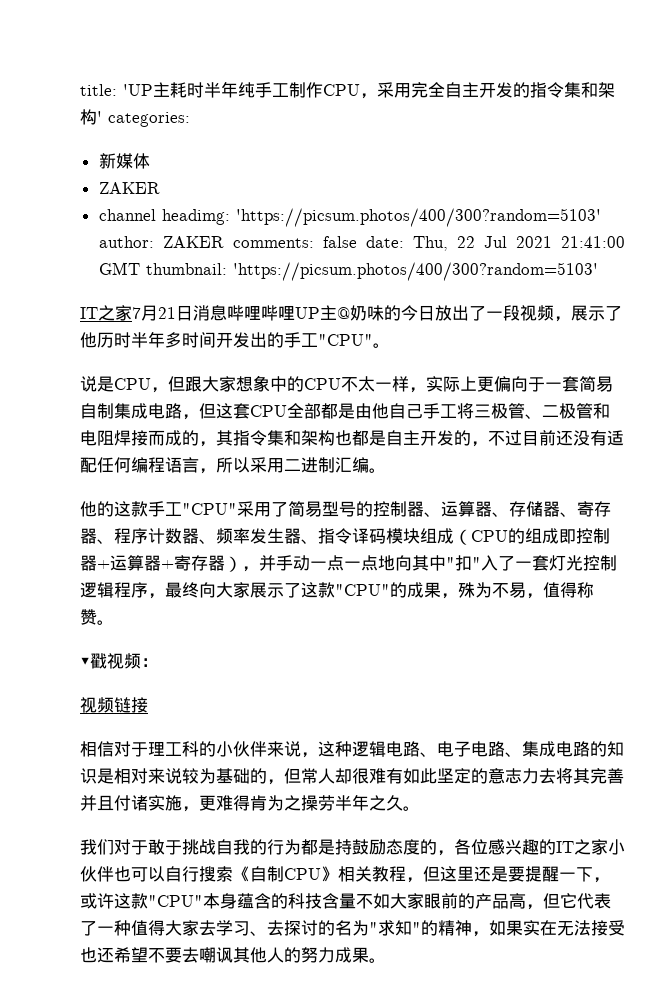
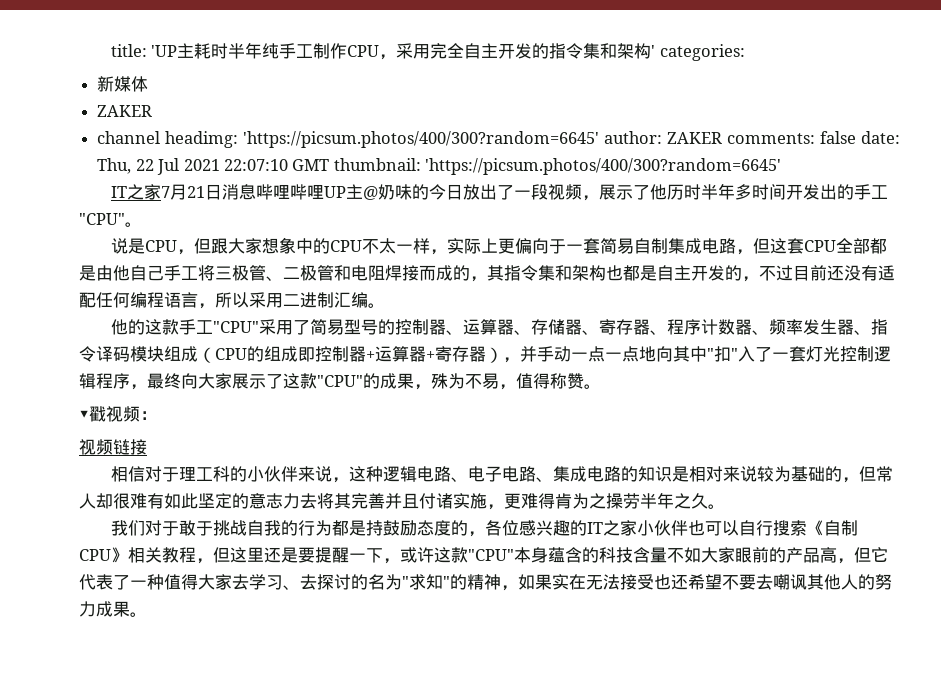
[235,208,601,227] 'https://picsum.photos/400/300?random=5103' -> [243,131,600,148] 'https://picsum.photos/400/300?random=6645'
[560,236,625,248] 21:41:00 -> [223,159,288,171] 22:07:10
[232,262,598,281] 'https://picsum.photos/400/300?random=5103' -> [425,158,782,175] 'https://picsum.photos/400/300?random=6645'

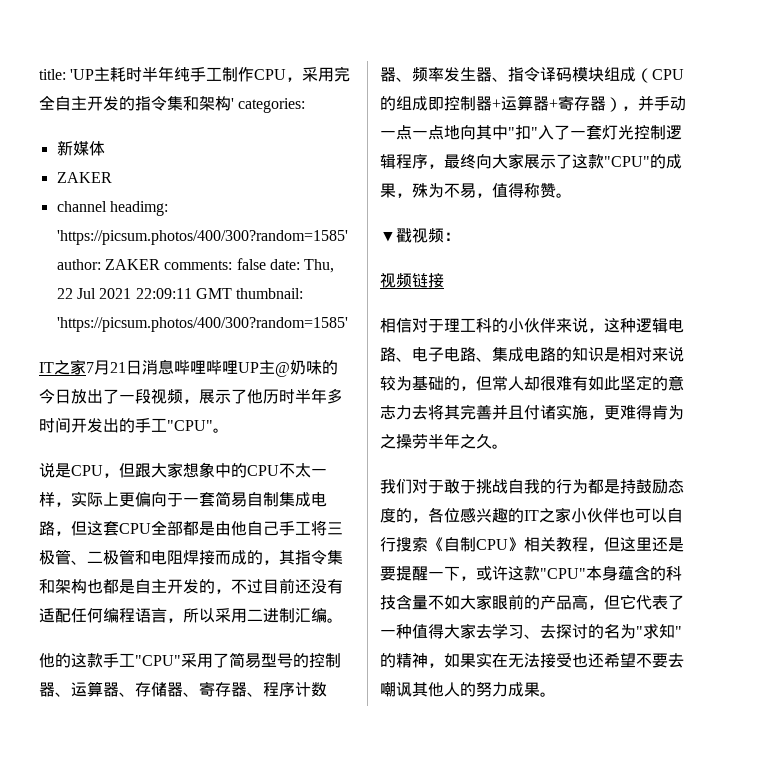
[243,131,600,148] 'https://picsum.photos/400/300?random=6645' -> [56,230,348,245] 'https://picsum.photos/400/300?random=1585'
[223,159,288,171] 22:07:10 -> [135,288,192,299] 22:09:11
[425,158,782,175] 'https://picsum.photos/400/300?random=6645' -> [56,317,348,332] 'https://picsum.photos/400/300?random=1585'

